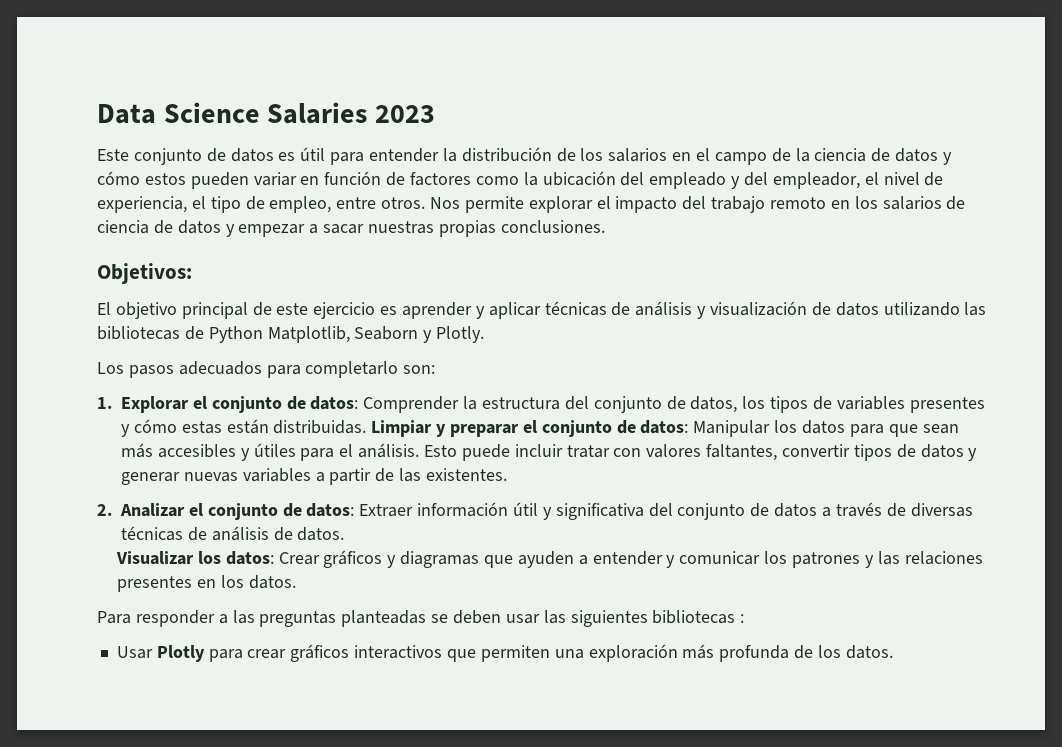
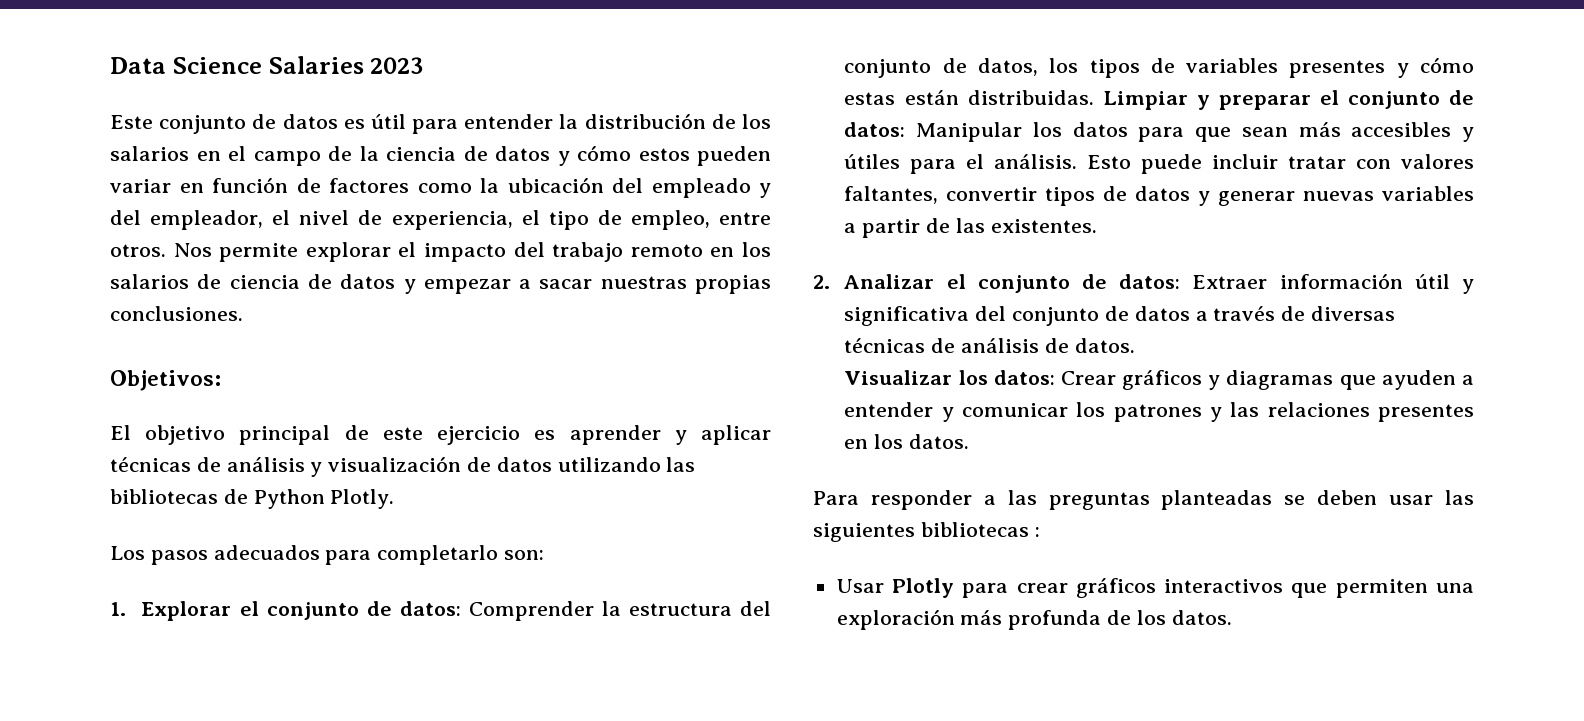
[267,326,433,343] Matplotlib, Seaborn y -> (325, 499) none

